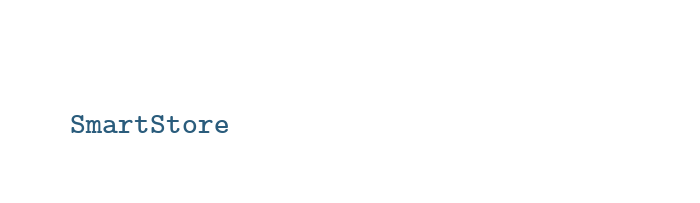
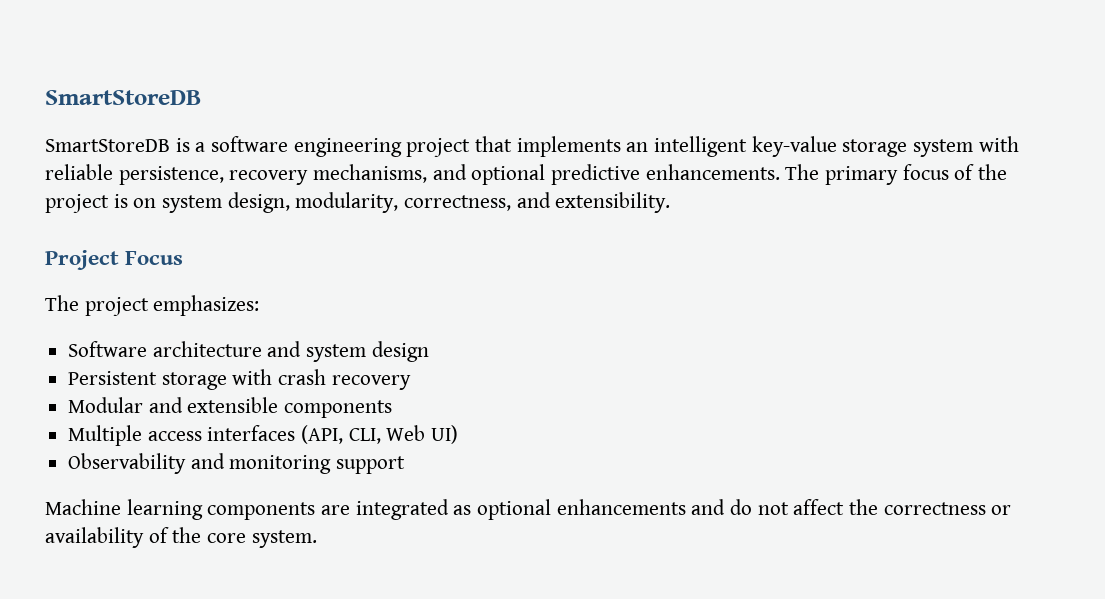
[70,115,230,134] SmartStore -> [45,90,201,105] [45,136,1019,157] [45,164,1008,185] [45,192,671,213] [45,250,184,270] [45,295,260,316] [68,341,429,362] [68,369,411,390] [68,397,393,418] [68,425,459,446] [68,453,406,474] [45,499,1012,520] [45,527,317,548] SmartStoreDB // SmartStoreDB is a software engineering project that implements an intelligent key-value storage system with reliable persistence, recovery mechanisms, and optional predictive enhancements. The primary focus of the project is on system design, modularity, correctness, and extensibility. // Project Focus // The project emphasizes: // Software architecture and system design // Persistent storage with crash recovery // Modular and extensible components // Multiple access interfaces (API, CLI, Web UI) // Observability and monitoring support // Machine learning components are integrated as optional enhancements and do not affect the correctness or availability of the core system.

